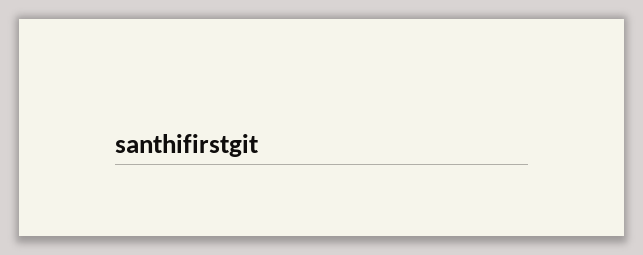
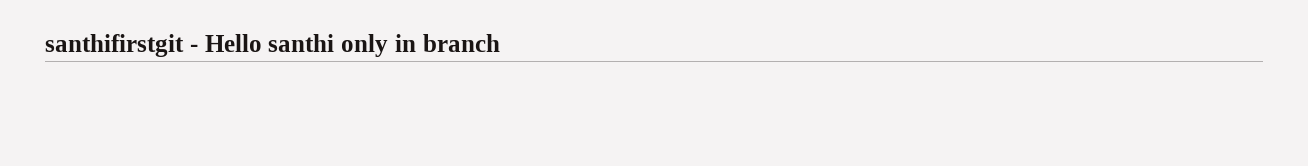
(258, 145) none -> [189,34,500,57] - Hello santhi only in branch

